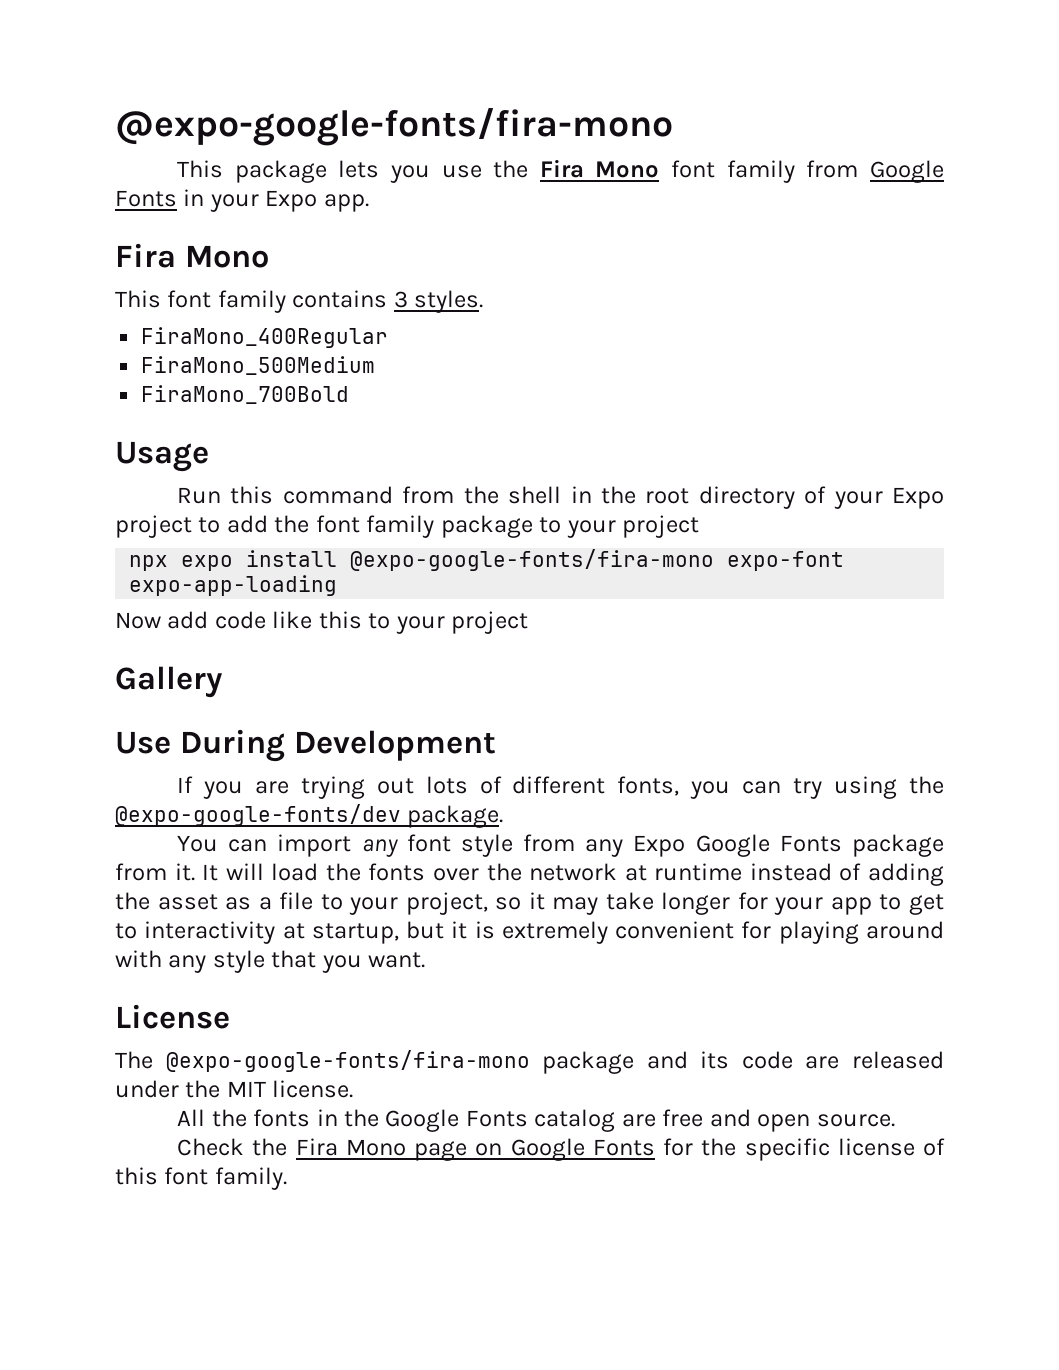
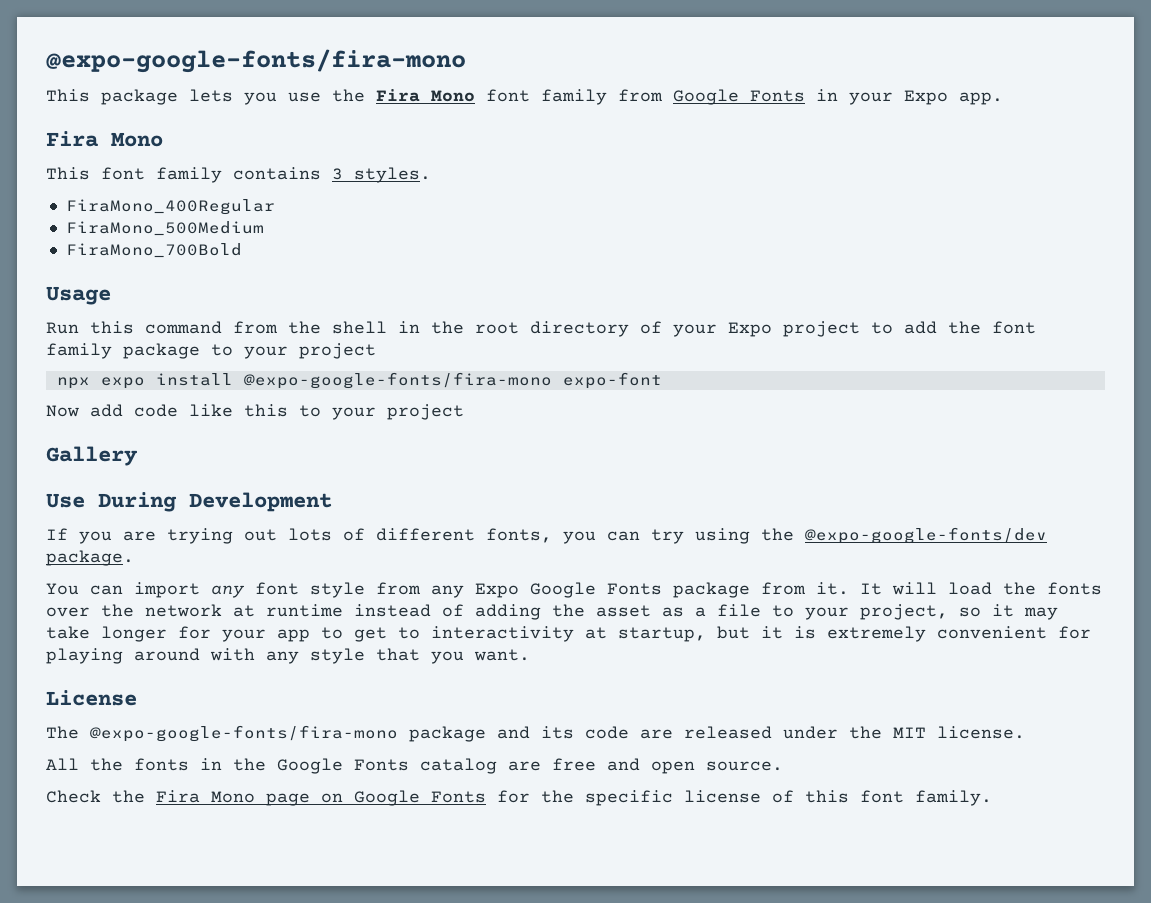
[129,575,338,596] expo-app-loading -> (662, 380) none

